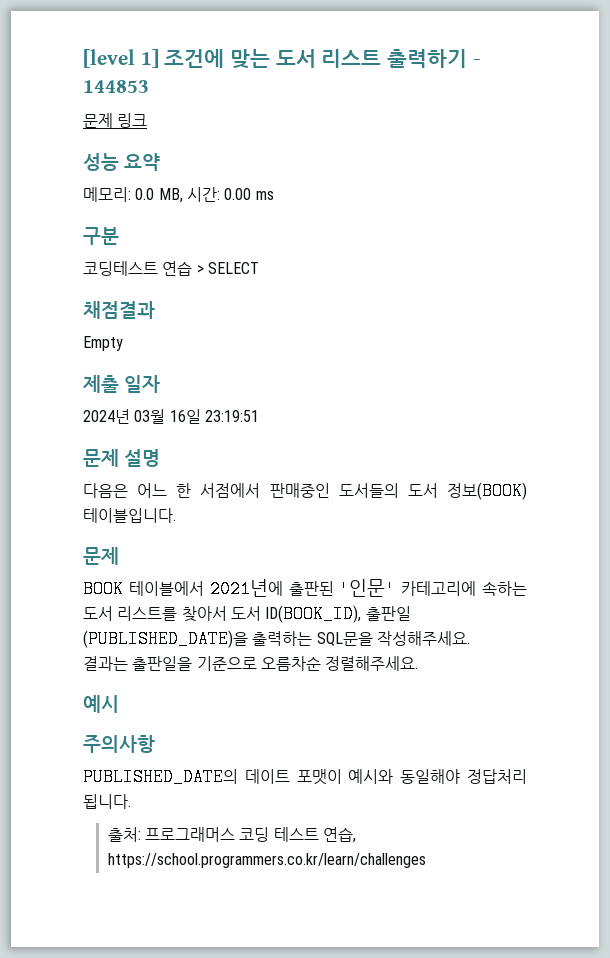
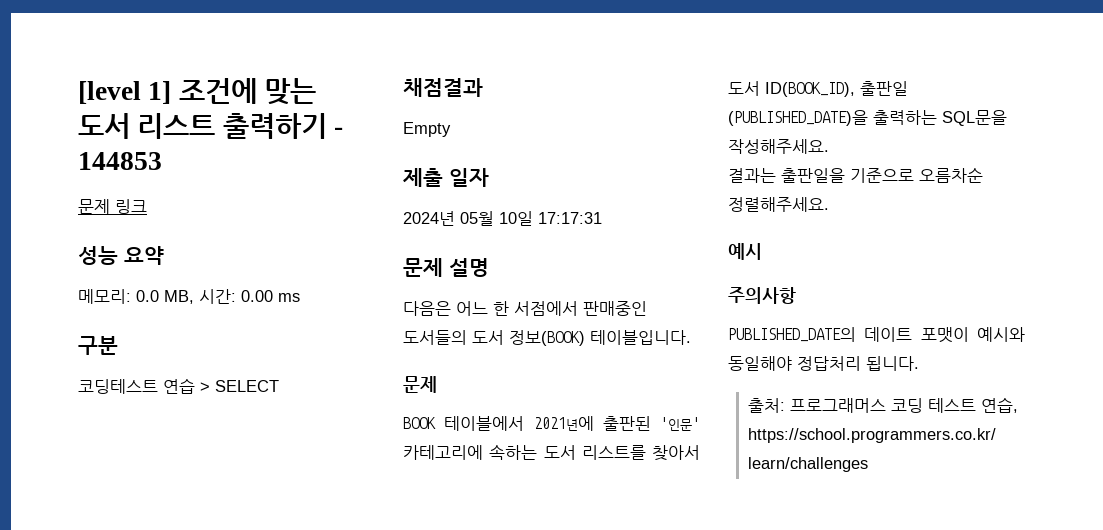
[134,409,259,424] 03월 16일 23:19:51 -> [460,211,602,226] 05월 10일 17:17:31

